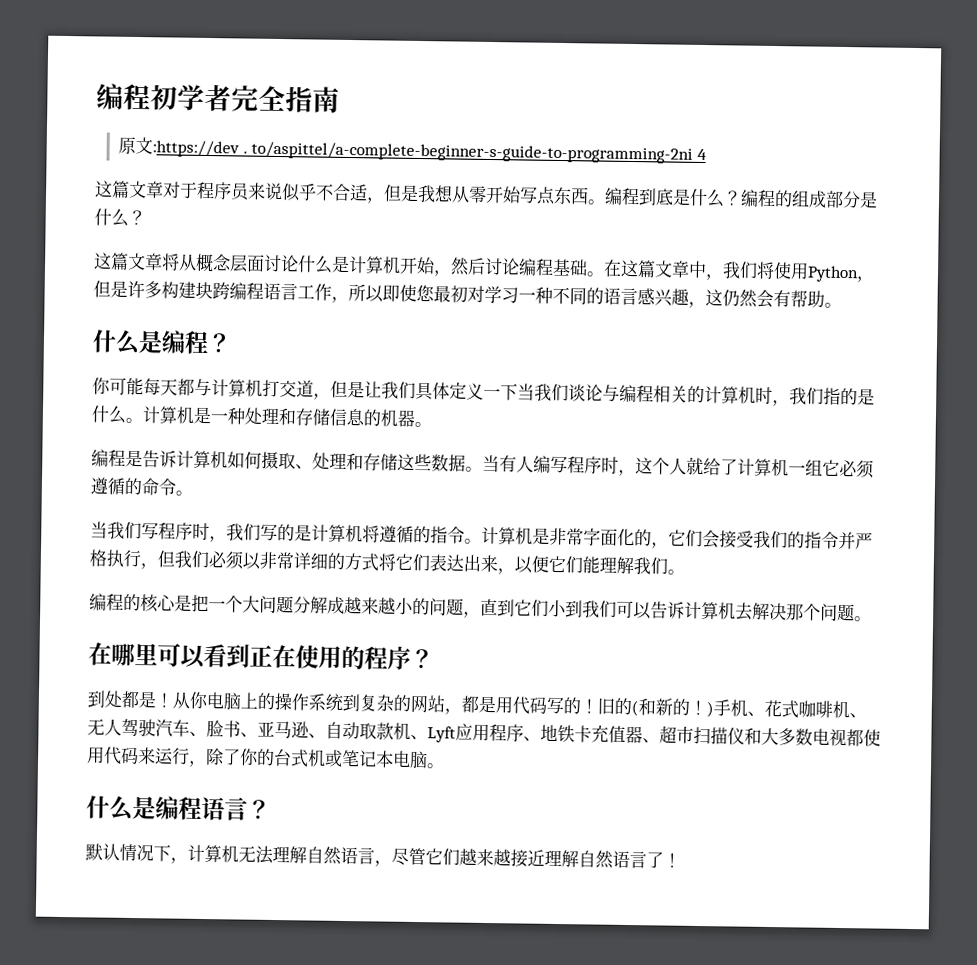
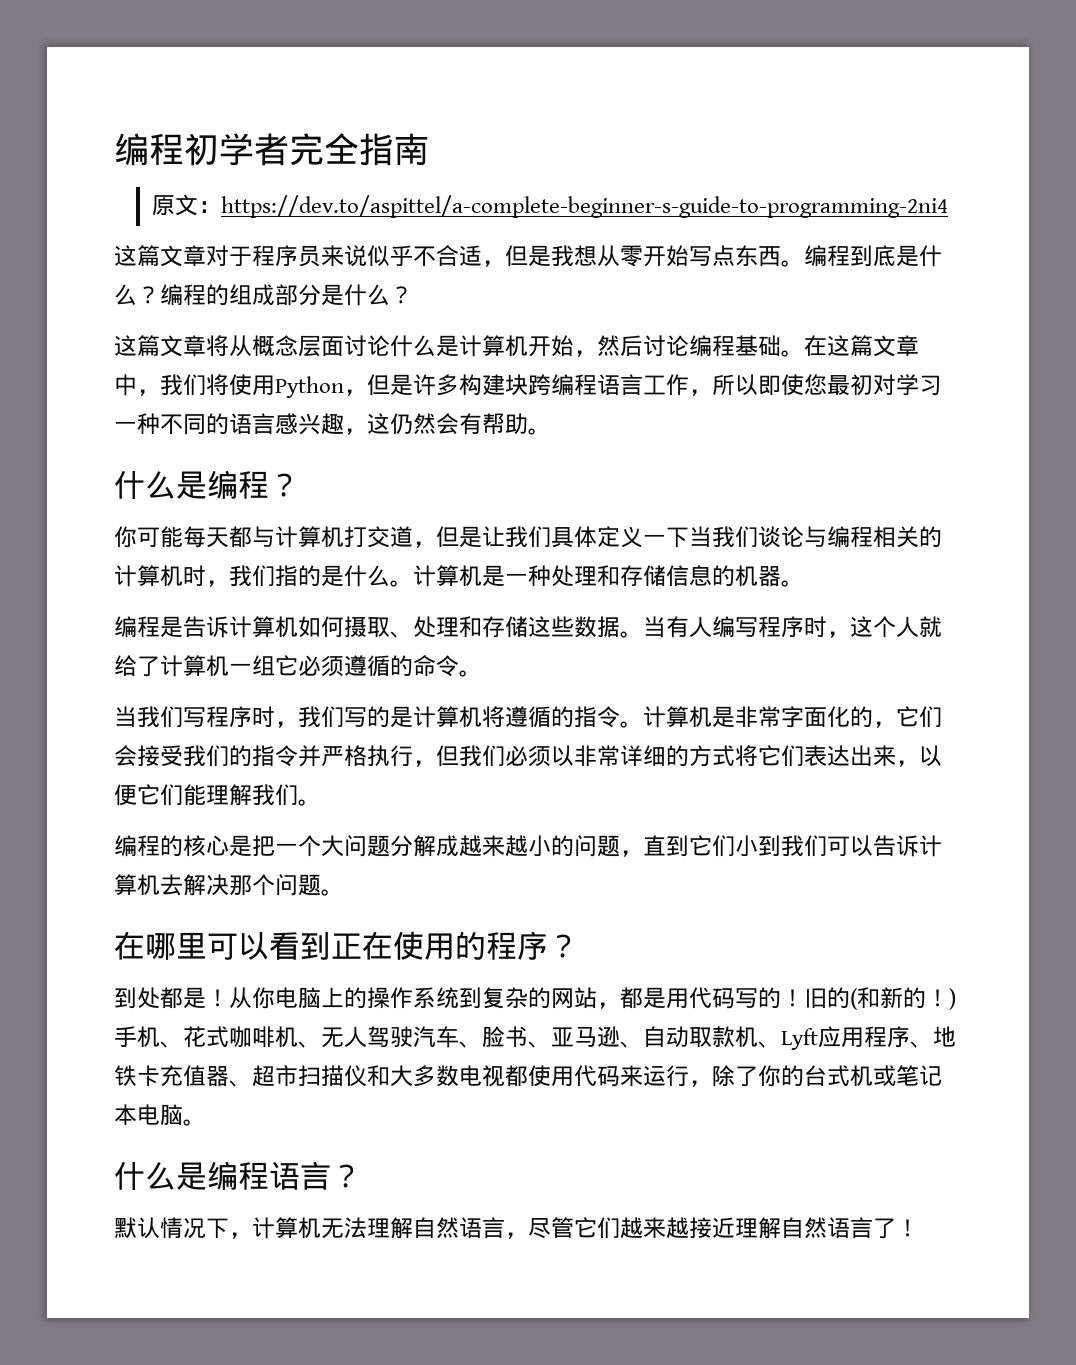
[152,140,708,164] :https://dev . to/aspittel/a-complete-beginner-s-guide-to-programming-2ni 4 -> [198,195,949,218] ：https://dev.to/aspittel/a-complete-beginner-s-guide-to-programming-2ni4

